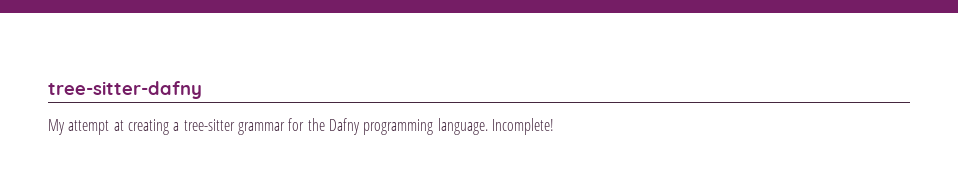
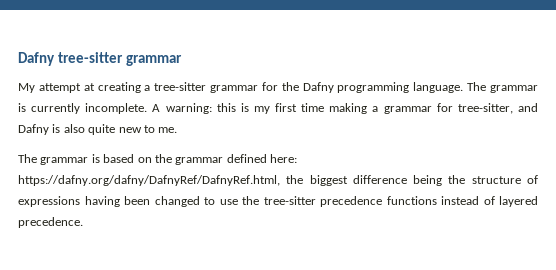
[48,81,202,99] tree-sitter-dafny -> [18,52,182,66] Dafny tree-sitter grammar
[491,118,554,135] Incomplete! -> [467,82,539,93] [18,103,538,114] [18,124,178,135] [18,154,297,165] [18,175,538,186] [18,196,538,207] [18,217,83,228] The grammar is currently incomplete. A warning: this is my first time making a grammar for tree-sitter, and Dafny is also quite new to me. // The grammar is based on the grammar defined here: https://dafny.org/dafny/DafnyRef/DafnyRef.html, the biggest difference being the structure of expressions having been changed to use the tree-sitter precedence functions instead of layered precedence.

